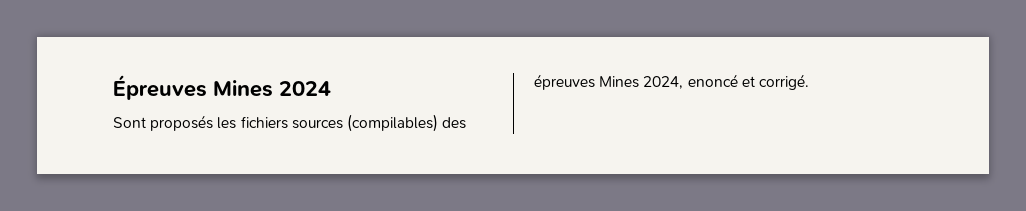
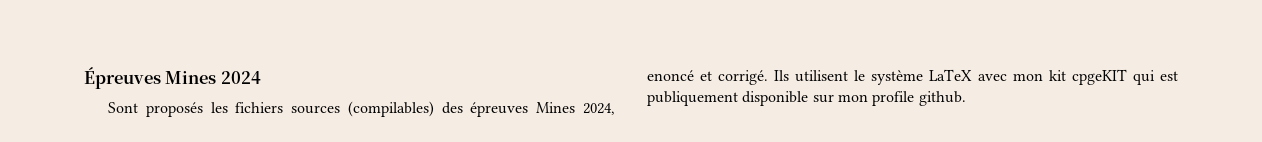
(809, 82) none -> [774,69,1178,85] [647,91,966,106] Ils utilisent le système LaTeX avec mon kit cpgeKIT qui est publiquement disponible sur mon profile github.

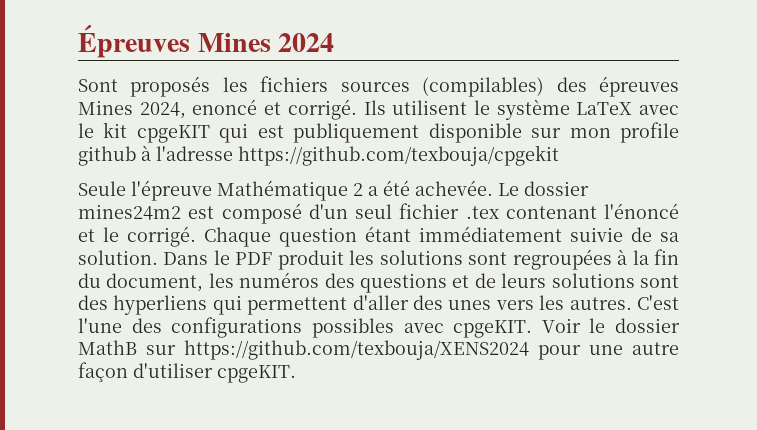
[1013,73,1043,81] mon -> [78,123,94,138] le
[918,91,966,106] github. -> [78,145,559,166] [78,180,589,201] [78,203,679,224] [78,226,679,247] [78,249,680,270] [78,272,679,293] [78,295,679,315] [78,317,680,338] [78,340,679,360] [78,362,296,383] github à l'adresse https://github.com/texbouja/cpgekit // Seule l'épreuve Mathématique 2 a été achevée. Le dossier mines24m2 est composé d'un seul fichier .tex contenant l'énoncé et le corrigé. Chaque question étant immédiatement suivie de sa solution. Dans le PDF produit les solutions sont regroupées à la fin du document, les numéros des questions et de leurs solutions sont des hyperliens qui permettent d'aller des unes vers les autres. C'est l'une des configurations possibles avec cpgeKIT. Voir le dossier MathB sur https://github.com/texbouja/XENS2024 pour une autre façon d'utiliser cpgeKIT.

